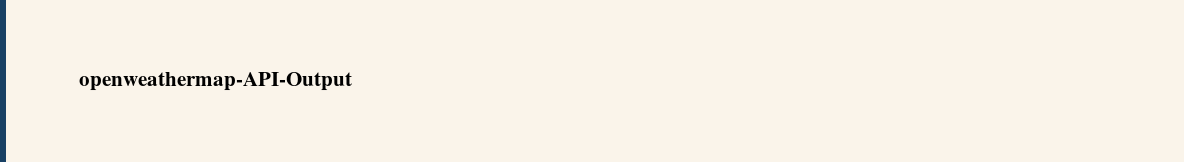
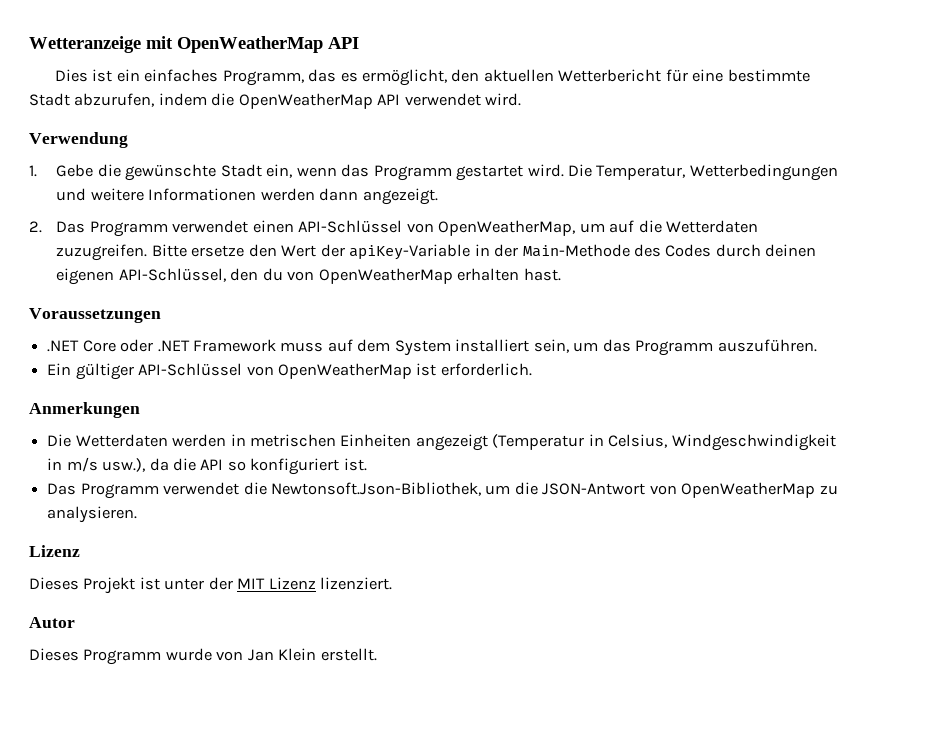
[79,72,352,91] openweathermap-API-Output -> [29,36,359,53] [54,69,810,86] [29,93,522,109] [29,132,128,148] [29,164,838,181] [56,188,438,205] [29,220,759,237] [56,244,817,261] [56,268,561,285] [29,308,161,323] [47,339,817,356] [47,363,532,380] [29,402,140,418] [47,434,836,451] [47,457,367,475] [47,482,838,499] [47,506,138,523] [29,545,80,557] [29,577,393,594] [29,617,75,628] [29,648,377,665] Wetteranzeige mit OpenWeatherMap API // Dies ist ein einfaches Programm, das es ermöglicht, den aktuellen Wetterbericht für eine bestimmte Stadt abzurufen, indem die OpenWeatherMap API verwendet wird. // Verwendung // 1. Gebe die gewünschte Stadt ein, wenn das Programm gestartet wird. Die Temperatur, Wetterbedingungen und weitere Informationen werden dann angezeigt. // 2. Das Programm verwendet einen API-Schlüssel von OpenWeatherMap, um auf die Wetterdaten zuzugreifen. Bitte ersetze den Wert der apiKey-Variable in der Main-Methode des Codes durch deinen eigenen API-Schlüssel, den du von OpenWeatherMap erhalten hast. // Voraussetzungen // .NET Core oder .NET Framework muss auf dem System installiert sein, um das Programm auszuführen. // Ein gültiger API-Schlüssel von OpenWeatherMap ist erforderlich. // Anmerkungen // Die Wetterdaten werden in metrischen Einheiten angezeigt (Temperatur in Celsius, Windgeschwindigkeit in m/s usw.), da die API so konfiguriert ist. // Das Programm verwendet die Newtonsoft.Json-Bibliothek, um die JSON-Antwort von OpenWeatherMap zu analysieren. // Lizenz // Dieses Projekt ist unter der MIT Lizenz lizenziert. // Autor // Dieses Programm wurde von Jan Klein erstellt.

